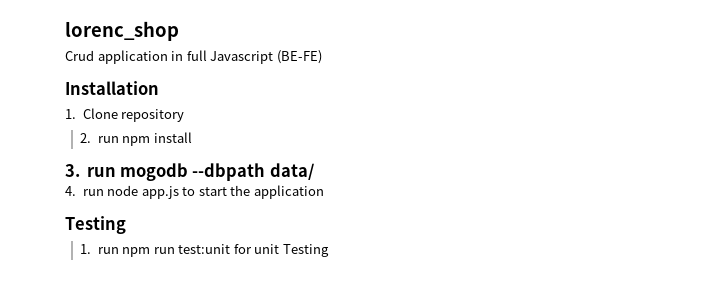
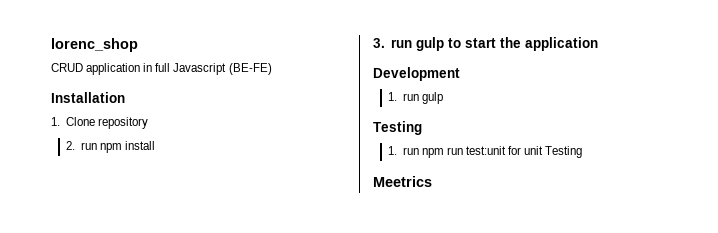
[65,50,94,61] Crud -> [51,63,83,72] CRUD
[119,163,314,181] [65,185,179,199] mogodb --dbpath data/ // 4. run node app.js -> [415,37,444,51] gulp
(324, 192) none -> [373,67,460,81] [387,92,443,104] // Development // 1. run gulp
(329, 250) none -> [373,176,432,187] // Meetrics

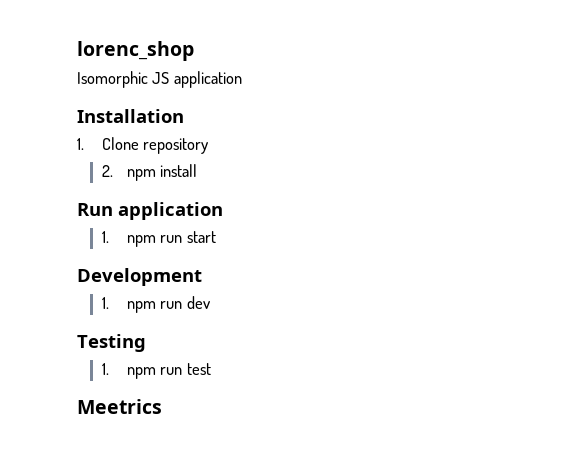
[51,63,272,75] CRUD application in full Javascript (BE-FE) -> [77,71,242,88] Isomorphic JS application
[80,142,97,150] run -> (113, 171) none
[373,37,461,51] 3. run gulp to -> [77,202,223,220] [101,231,183,247] Run application // 1. npm run
[499,37,598,51] the application -> (216, 237) none
[402,92,443,104] run gulp -> [126,296,210,313] npm run dev
[402,146,583,158] run npm run test:unit for unit Testing -> [126,363,211,379] npm run test

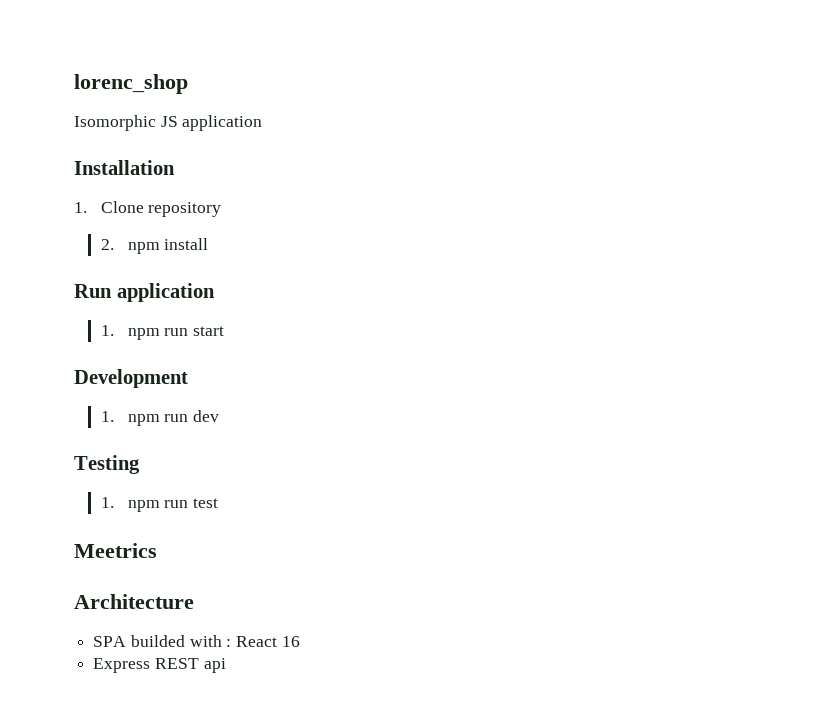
(162, 406) none -> [74,594,194,609] [93,635,300,647] [93,658,226,673] // Architecture // SPA builded with : React 16 // Express REST api

